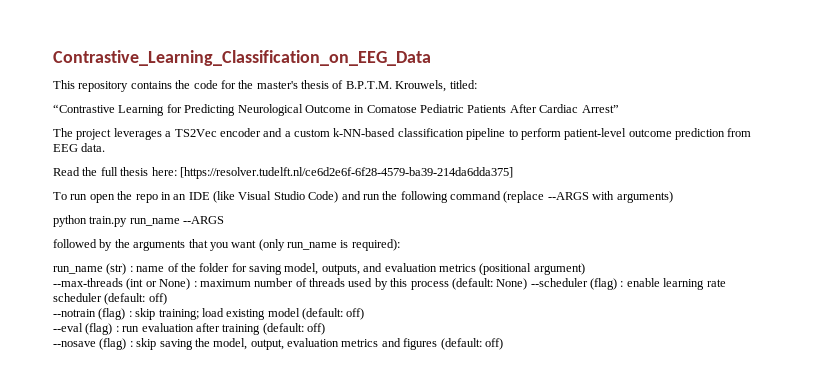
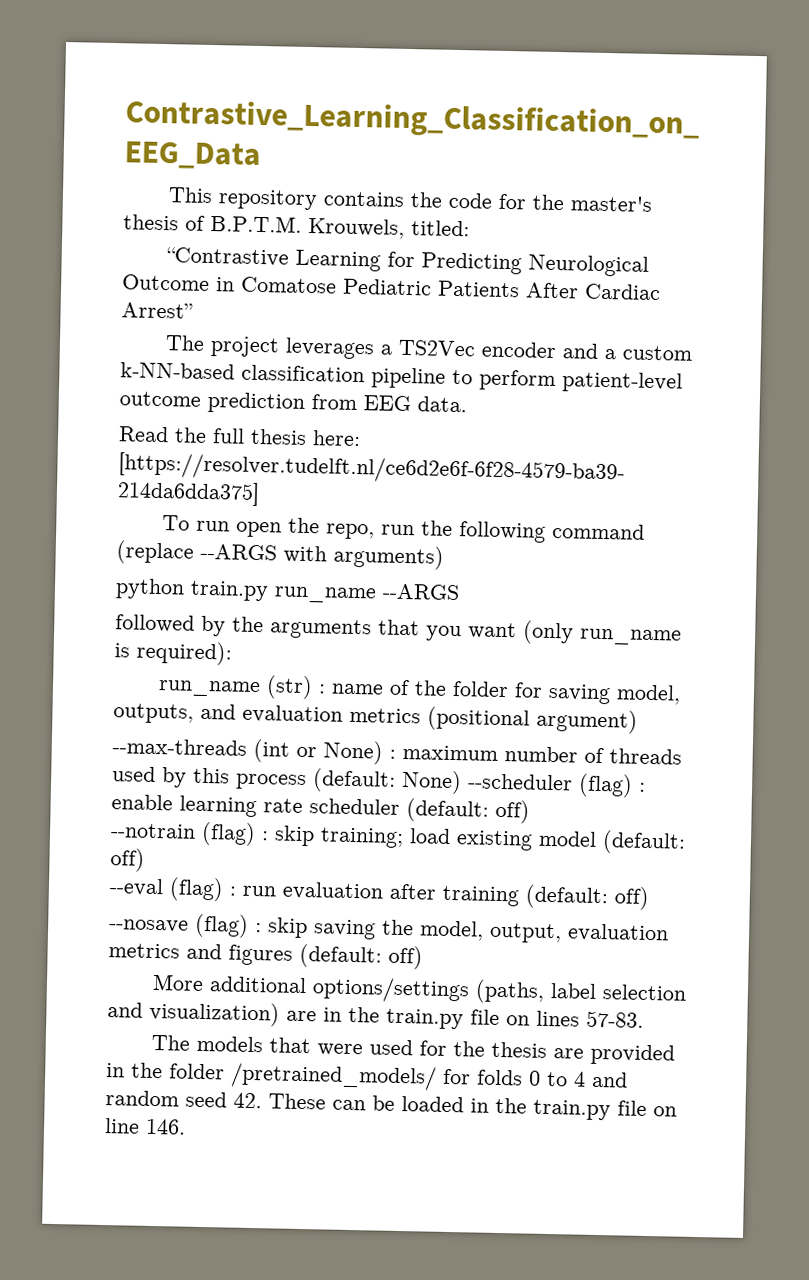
[135,191,361,203] repo in an IDE (like Visual Studio Code) and -> [326,523,376,540] repo,
(503, 344) none -> [152,973,688,1004] [107,1000,644,1030] [151,1034,676,1066] [106,1062,628,1091] [105,1090,677,1121] [104,1118,186,1135] // More additional options/settings (paths, label selection and visualization) are in the train.py file on lines 57-83. // The models that were used for the thesis are provided in the folder /pretrained_models/ for folds 0 to 4 and random seed 42. These can be loaded in the train.py file on line 146.

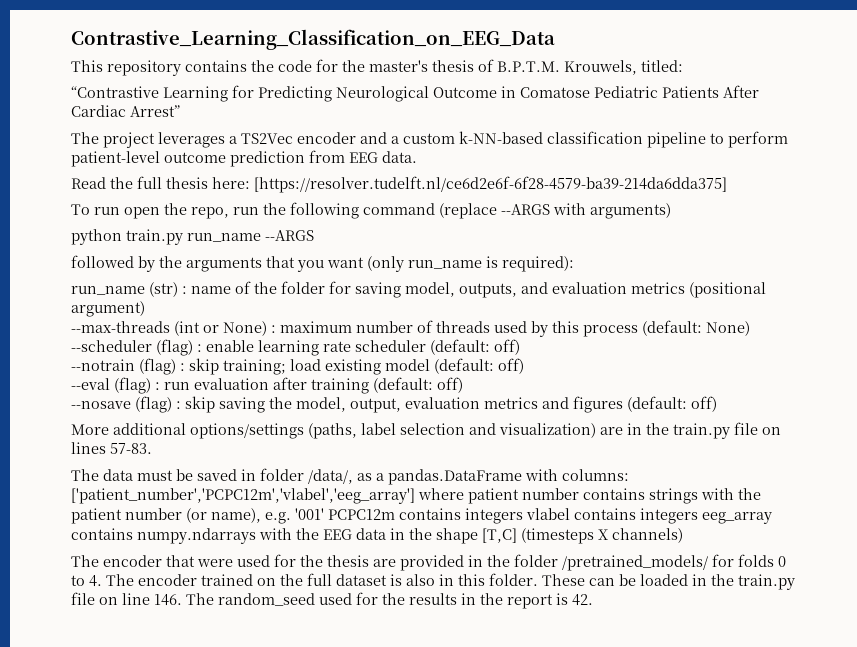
[196,1035,264,1053] models -> [103,468,629,485] [71,488,761,504] [71,508,772,524] [71,528,683,544] [71,555,162,567] data must be saved in folder /data/, as a pandas.DataFrame with columns: ['patient_number','PCPC12m','vlabel','eeg_array'] where patient number contains strings with the patient number (or name), e.g. '001' PCPC12m contains integers vlabel contains integers eeg_array contains numpy.ndarrays with the EEG data in the shape [T,C] (timesteps X channels) // The encoder
[573,1071,628,1088] [105,1090,262,1109] 4 and random seed 42. -> [89,573,538,587] 4. The encoder trained on the full dataset is also in this folder.
(186, 1126) none -> [186,592,593,609] The random_seed used for the results in the report is 42.

